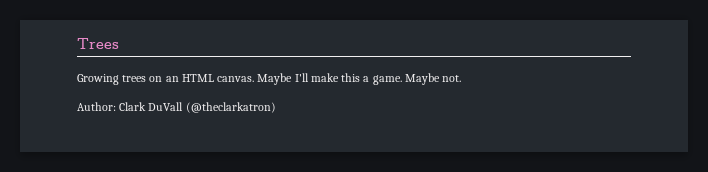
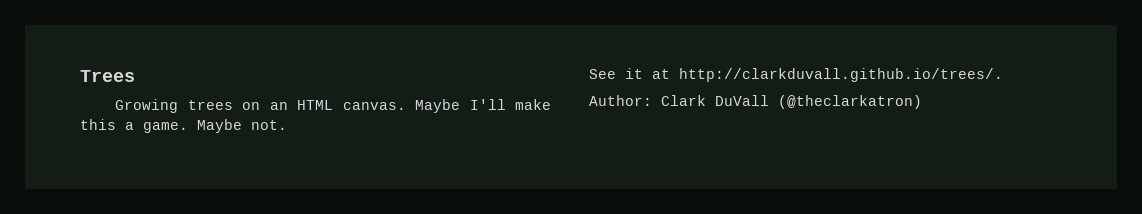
(462, 78) none -> [589,68,1003,82] // See it at http://clarkduvall.github.io/trees/.

